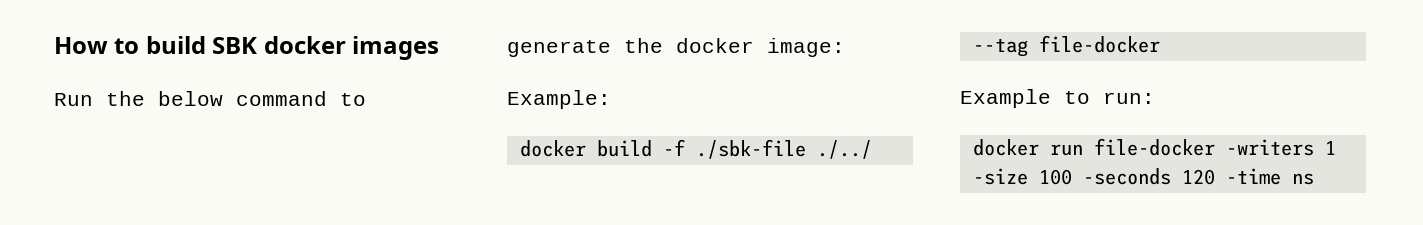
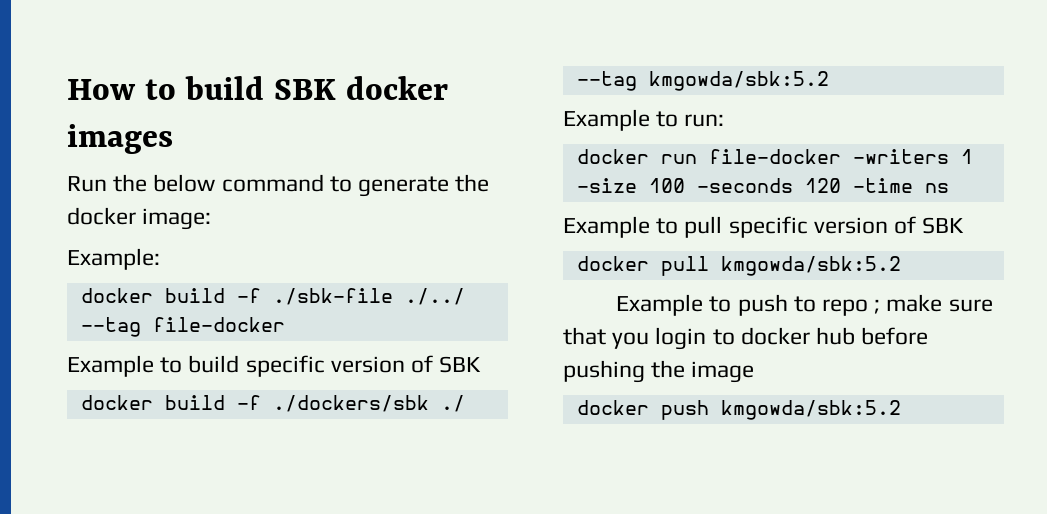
(1160, 44) none -> [67,355,482,377] [80,395,465,412] [576,71,829,91] // Example to build specific version of SBK // docker build -f ./dockers/sbk ./ --tag kmgowda/sbk:5.2
(1314, 179) none -> [563,216,965,238] [576,256,901,276] [616,294,993,316] [563,327,929,350] [563,360,755,383] [576,400,901,420] // Example to pull specific version of SBK // docker pull kmgowda/sbk:5.2 // Example to push to repo ; make sure that you login to docker hub before pushing the image // docker push kmgowda/sbk:5.2

